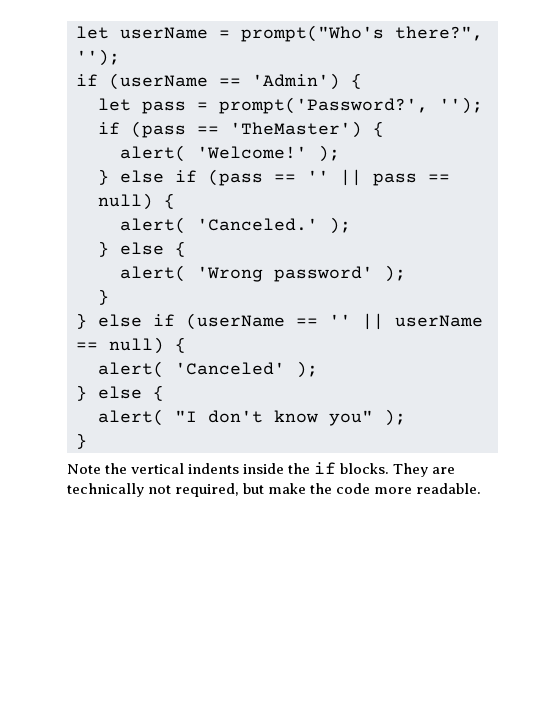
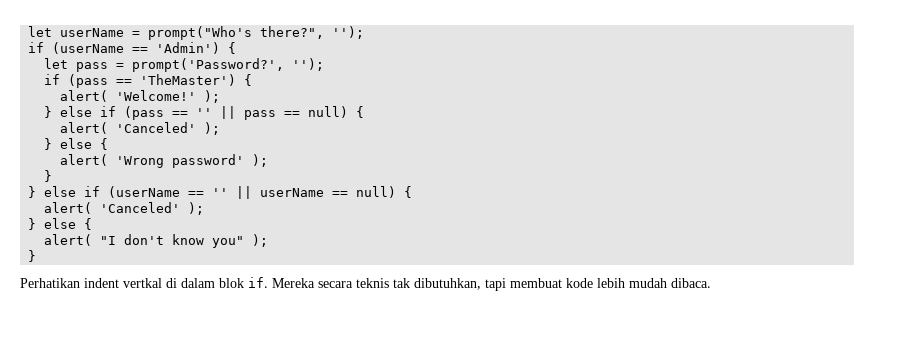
[197,218,318,231] 'Canceled.' -> [116,122,197,133] 'Canceled'
[67,462,456,477] [67,483,482,497] Note the vertical indents inside the if blocks. They are technically not required, but make the code more readable. -> [20,277,711,291] Perhatikan indent vertkal di dalam blok if. Mereka secara teknis tak dibutuhkan, tapi membuat kode lebih mudah dibaca.

